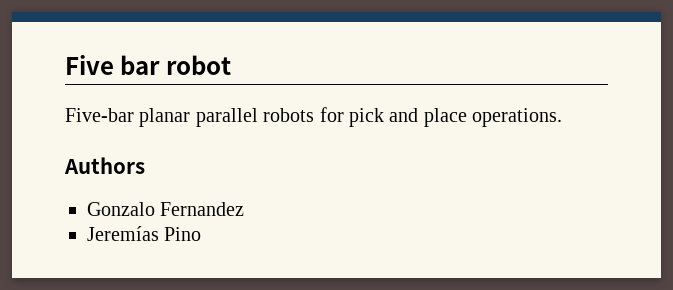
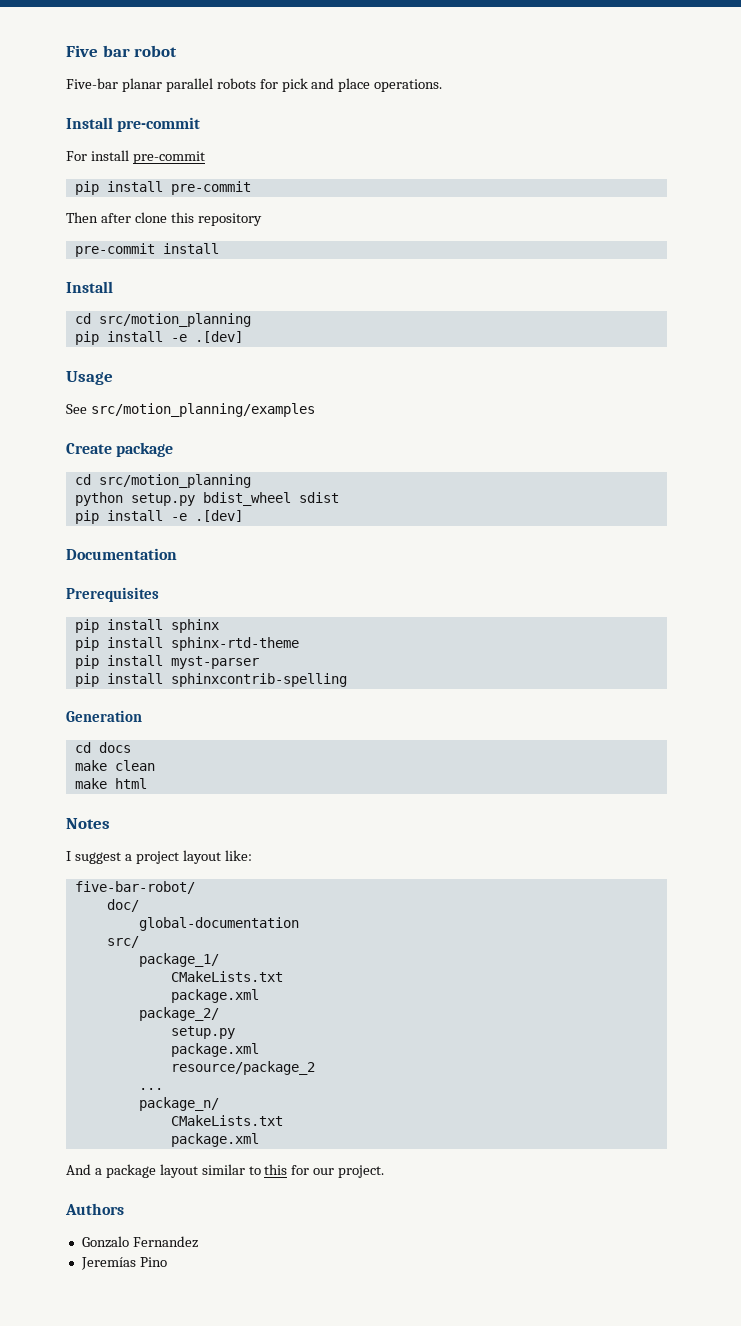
(563, 117) none -> [66,117,201,132] [66,150,205,164] [74,181,251,195] [66,212,262,226] [74,243,219,257] [66,281,113,293] [74,313,251,327] [74,331,243,345] [66,371,113,385] [66,403,315,417] [66,442,174,457] [74,474,251,488] [74,492,339,506] [74,510,243,524] [66,548,177,560] [66,587,159,602] [74,619,219,633] [74,637,299,651] [74,655,259,669] [74,673,347,687] [66,710,142,722] [74,742,131,753] [74,760,155,771] [74,778,147,789] [66,818,110,829] [66,850,252,864] [74,881,195,894] [106,899,139,912] [138,917,299,931] [106,936,139,948] [138,953,219,967] [170,971,283,982] [170,989,259,1003] [138,1007,219,1021] [170,1026,235,1039] [170,1043,259,1057] [170,1061,315,1075] [138,1088,163,1090] [138,1097,219,1111] [170,1115,283,1126] [170,1133,259,1147] [66,1164,385,1178] // Install pre-commit // For install pre-commit // pip install pre-commit // Then after clone this repository // pre-commit install // Install // cd src/motion_planning // pip install -e .[dev] // Usage // See src/motion_planning/examples // Create package // cd src/motion_planning // python setup.py bdist_wheel sdist // pip install -e .[dev] // Documentation // Prerequisites // pip install sphinx // pip install sphinx-rtd-theme // pip install myst-parser // pip install sphinxcontrib-spelling // Generation // cd docs // make clean // make html // Notes // I suggest a project layout like: // five-bar-robot/ // doc/ // global-documentation // src/ // package_1/ // CMakeLists.txt // package.xml // package_2/ // setup.py // package.xml // resource/package_2 // ... // package_n/ // CMakeLists.txt // package.xml // And a package layout similar to this for our project.

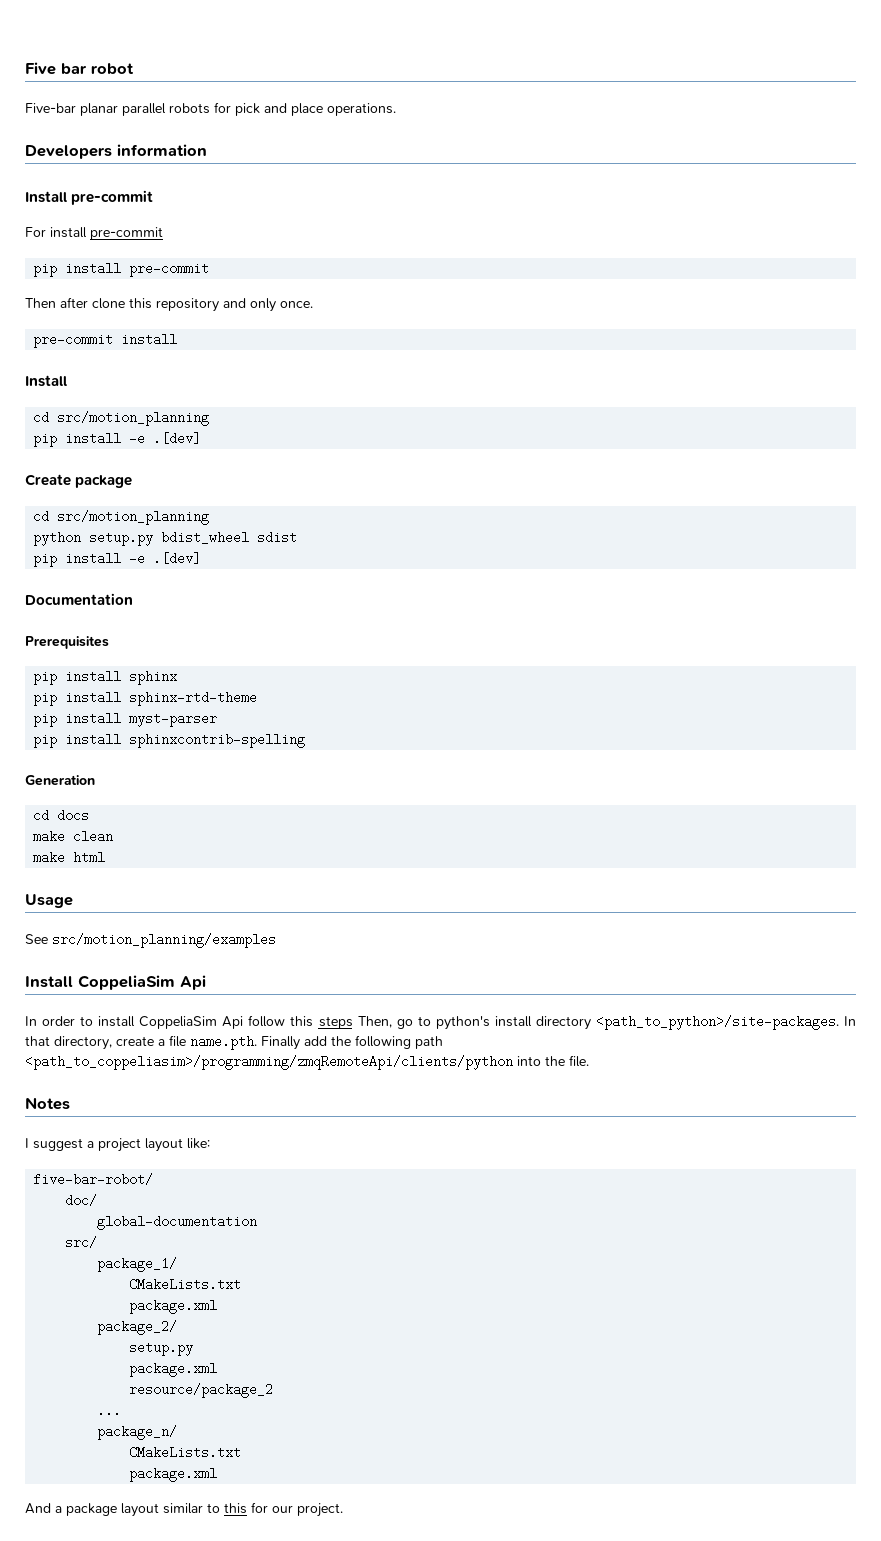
(443, 85) none -> [25,144,207,159] // Developers information
(262, 219) none -> [223,298,313,312] and only once.
[66,371,113,385] [66,403,315,417] // Usage // See src/motion_planning/examples -> (202, 438) none
(147, 783) none -> [25,894,73,908] [25,933,276,948] [25,975,206,990] [25,1015,856,1030] [25,1035,443,1050] [25,1055,589,1070] // Usage // See src/motion_planning/examples // Install CoppeliaSim Api // In order to install CoppeliaSim Api follow this steps Then, go to python's install directory <path_to_python>/site-packages. In that directory, create a file name.pth. Finally add the following path <path_to_coppeliasim>/programming/zmqRemoteApi/clients/python into the file.
[65,1203,124,1215] [81,1236,198,1248] [80,1257,167,1270] // Authors // Gonzalo Fernandez // Jeremías Pino -> (343, 1510) none

